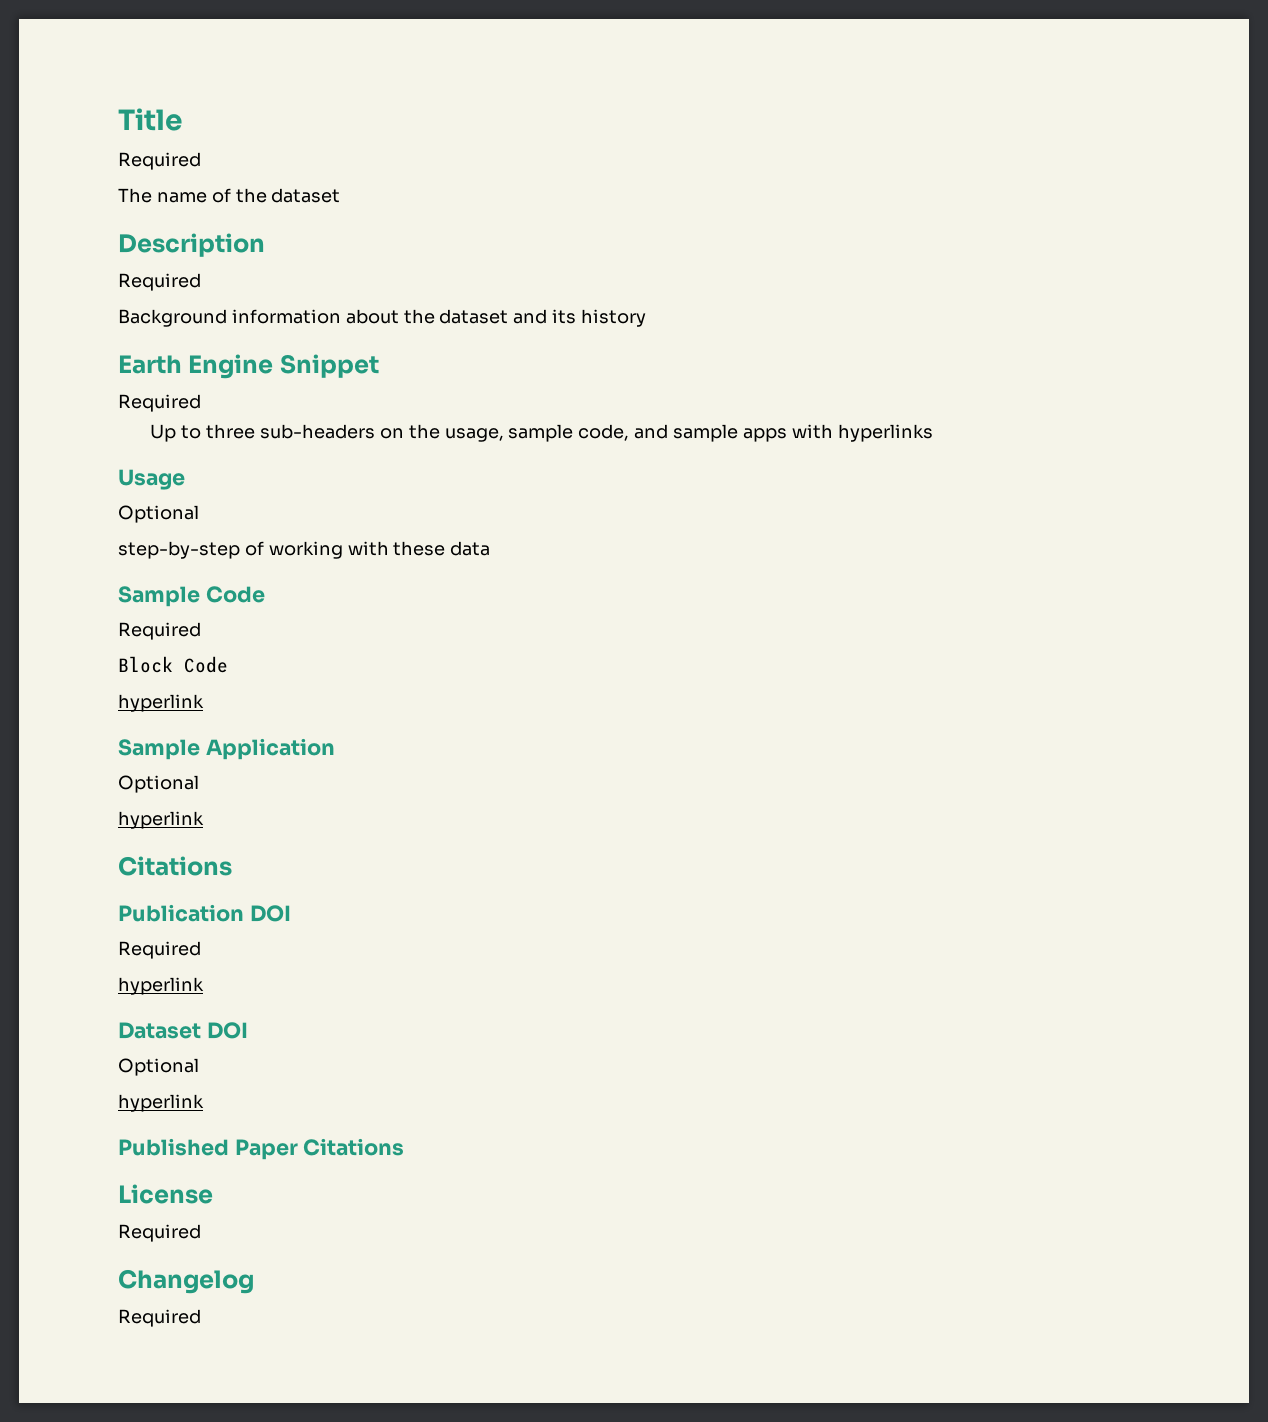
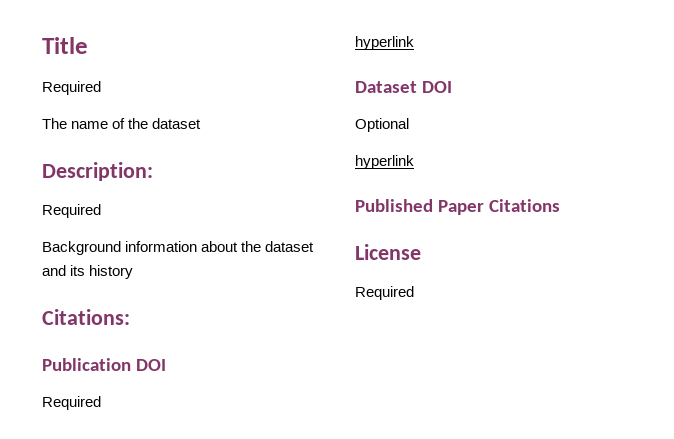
[118,233,265,257] Description -> [42,162,153,181] Description:
[118,354,379,379] [118,394,201,412] [150,424,933,442] [118,469,185,490] [118,505,199,523] [118,541,491,559] [118,586,265,607] [118,622,201,640] [118,656,228,673] [118,694,204,712] [118,738,335,760] [118,775,199,793] [118,811,204,829] [118,856,232,876] Earth Engine Snippet // Required // Up to three sub-headers on the usage, sample code, and sample apps with hyperlinks // Usage // Optional // step-by-step of working with these data // Sample Code // Required // Block Code // hyperlink // Sample Application // Optional // hyperlink // Citations -> [42,309,130,325] Citations:
[118,1269,254,1294] [118,1309,201,1327] // Changelog // Required -> (414, 293) none

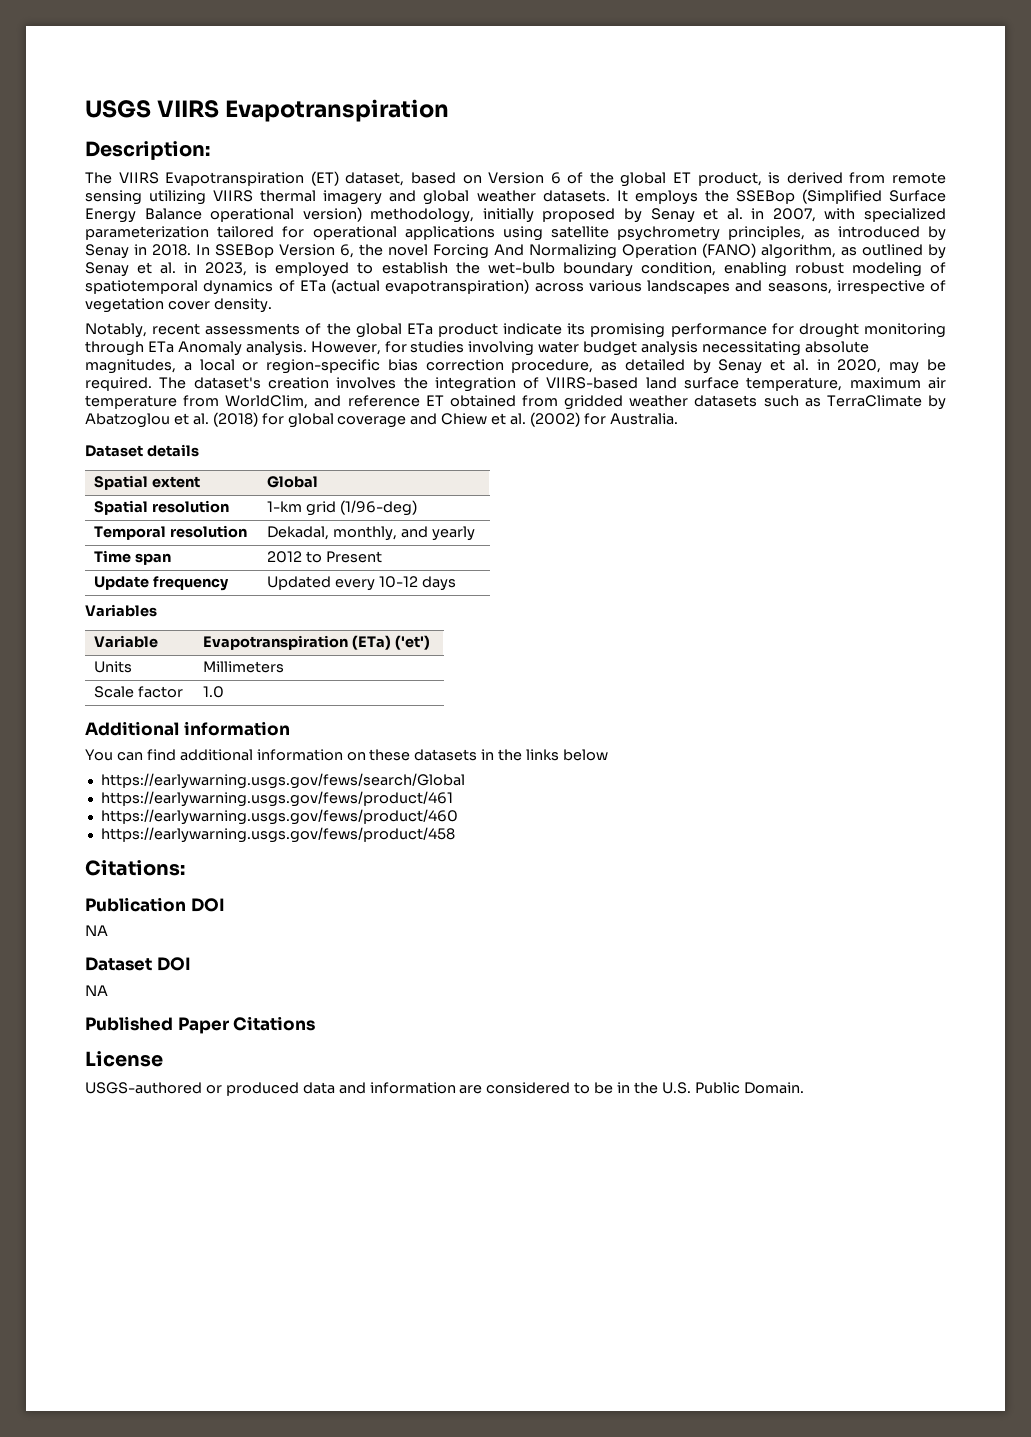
[42,37,88,54] [42,81,101,95] [42,118,202,129] [42,162,153,181] [42,204,101,218] [42,241,315,255] [42,265,134,279] Title // Required // The name of the dataset // Description: // Required // Background information about the dataset and its history -> [85,99,450,122] [85,141,210,160] [85,171,947,187] [85,189,946,205] [85,207,946,223] [85,226,946,241] [85,243,946,259] [85,262,946,277] [85,279,946,295] [85,298,272,313] [85,323,946,338] [85,341,869,356] [85,359,946,374] [85,377,946,392] [85,395,946,410] [85,412,678,428] [85,444,199,457] [94,475,201,490] [267,476,319,488] [94,500,230,515] [267,500,418,516] [94,525,248,540] [267,526,475,541] [94,550,172,565] [267,551,383,563] [94,576,230,591] [267,576,456,591] [85,604,157,617] [94,635,159,648] [203,635,431,650] [94,661,133,673] [203,661,285,673] [94,686,184,698] [203,686,225,698] [85,721,290,736] [85,749,609,761] [100,773,465,789] [100,791,453,807] [100,809,458,825] [100,827,455,843] USGS VIIRS Evapotranspiration // Description: // The VIIRS Evapotranspiration (ET) dataset, based on Version 6 of the global ET product, is derived from remote sensing utilizing VIIRS thermal imagery and global weather datasets. It employs the SSEBop (Simplified Surface Energy Balance operational version) methodology, initially proposed by Senay et al. in 2007, with specialized parameterization tailored for operational applications using satellite psychrometry principles, as introduced by Senay in 2018. In SSEBop Version 6, the novel Forcing And Normalizing Operation (FANO) algorithm, as outlined by Senay et al. in 2023, is employed to establish the wet-bulb boundary condition, enabling robust modeling of spatiotemporal dynamics of ETa (actual evapotranspiration) across various landscapes and seasons, irrespective of vegetation cover density. // Notably, recent assessments of the global ETa product indicate its promising performance for drought monitoring through ETa Anomaly analysis. However, for studies involving water budget analysis necessitating absolute magnitudes, a local or region-specific bias correction procedure, as detailed by Senay et al. in 2020, may be required. The dataset's creation involves the integration of VIIRS-based land surface temperature, maximum air temperature from WorldClim, and reference ET obtained from gridded weather datasets such as TerraClimate by Abatzoglou et al. (2018) for global coverage and Chiew et al. (2002) for Australia. // Dataset details // Spatial extent | Global // Spatial resolution | 1-km grid (1/96-deg) // Temporal resolution | Dekadal, monthly, and yearly // Time span | 2012 to Present // Update frequency | Updated every 10-12 days // Variables // Variable | Evapotranspiration (ETa) ('et') // Units | Millimeters // Scale factor | 1.0 // Additional information // You can find additional information on these datasets in the links below // https://earlywarning.usgs.gov/fews/search/Global // https://earlywarning.usgs.gov/fews/product/461 // https://earlywarning.usgs.gov/fews/product/460 // https://earlywarning.usgs.gov/fews/product/458
[42,396,101,410] [355,36,414,50] Required // hyperlink -> [85,925,108,936] NA
[355,118,409,132] [355,155,414,169] Optional // hyperlink -> [85,985,108,996] NA
[355,286,414,300] Required -> [85,1082,804,1096] USGS-authored or produced data and information are considered to be in the U.S. Public Domain.

